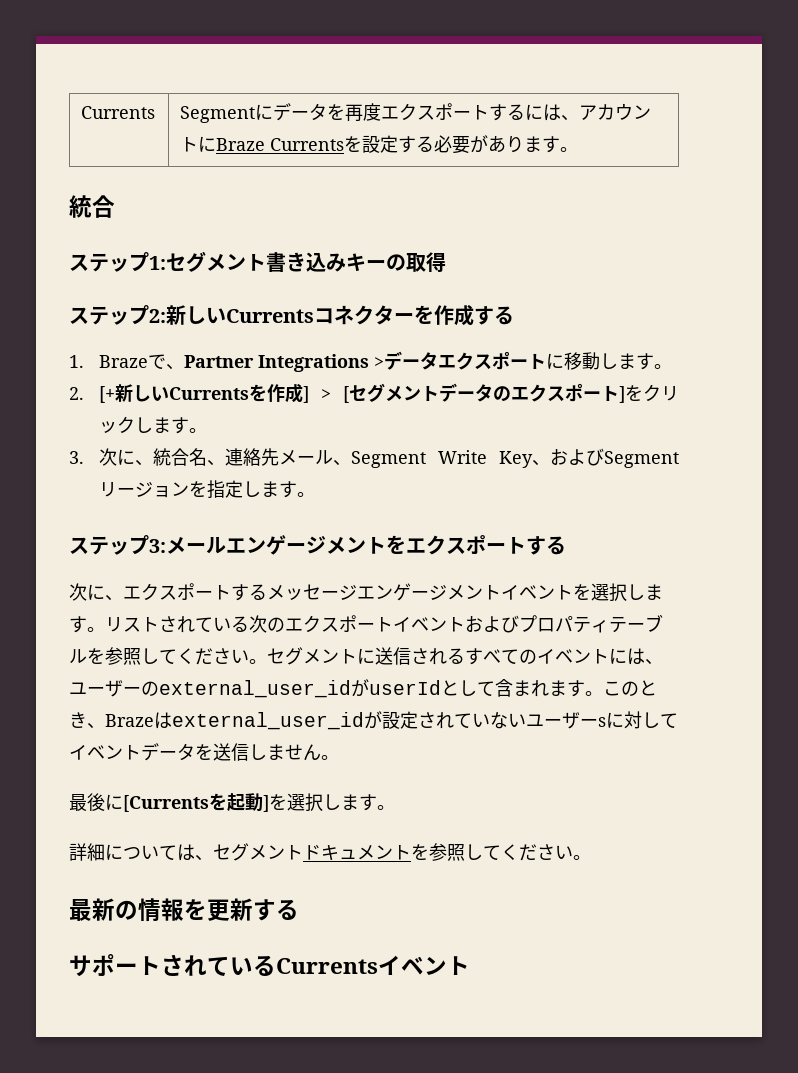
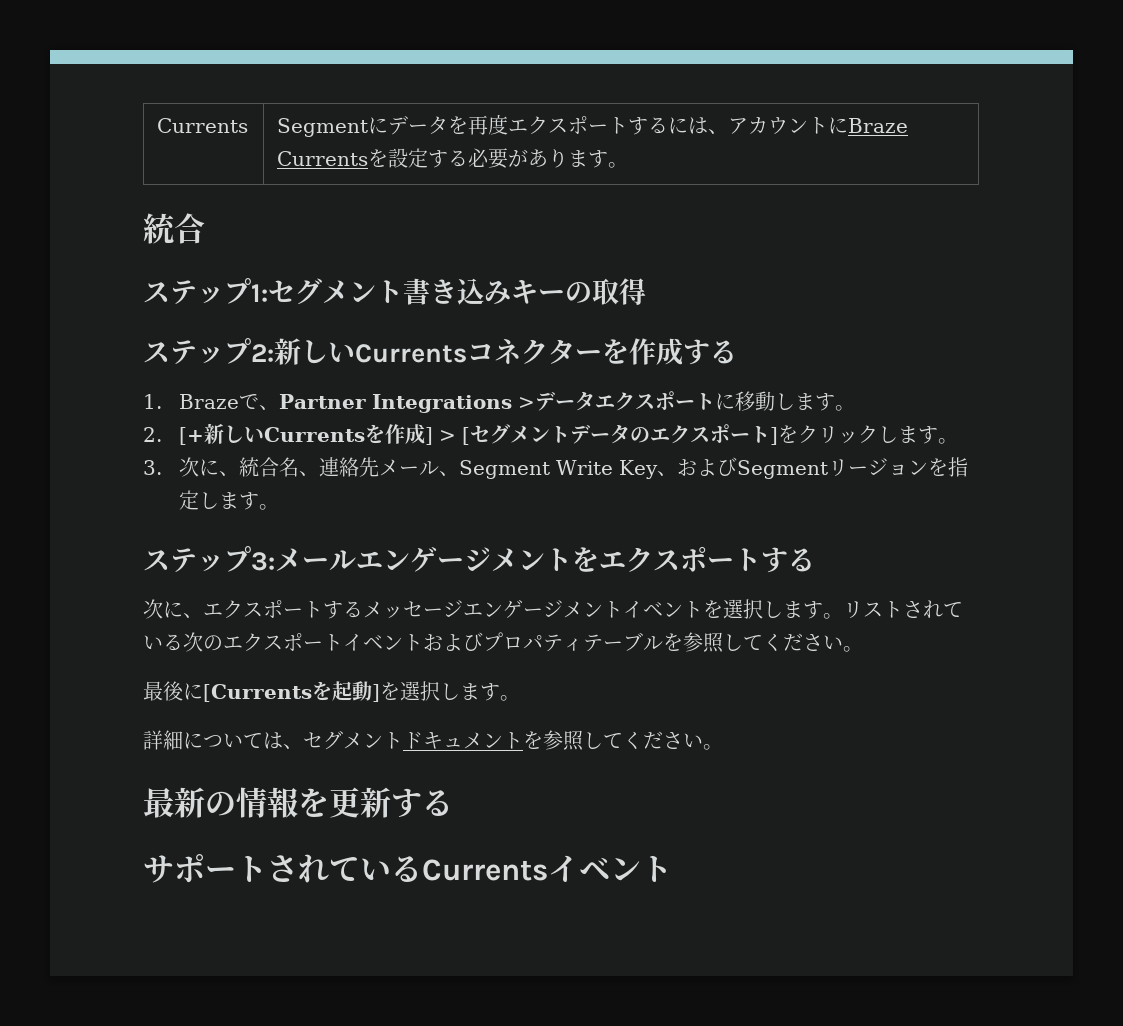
[267,647,663,665] [69,679,657,698] [69,711,678,730] [69,743,339,761] セグメントに送信されるすべてのイベントには、ユーザーのexternal_user_idがuserIdとして含まれます。このとき、Brazeはexternal_user_idが設定されていないユーザーsに対してイベントデータを送信しません。 -> (863, 649) none

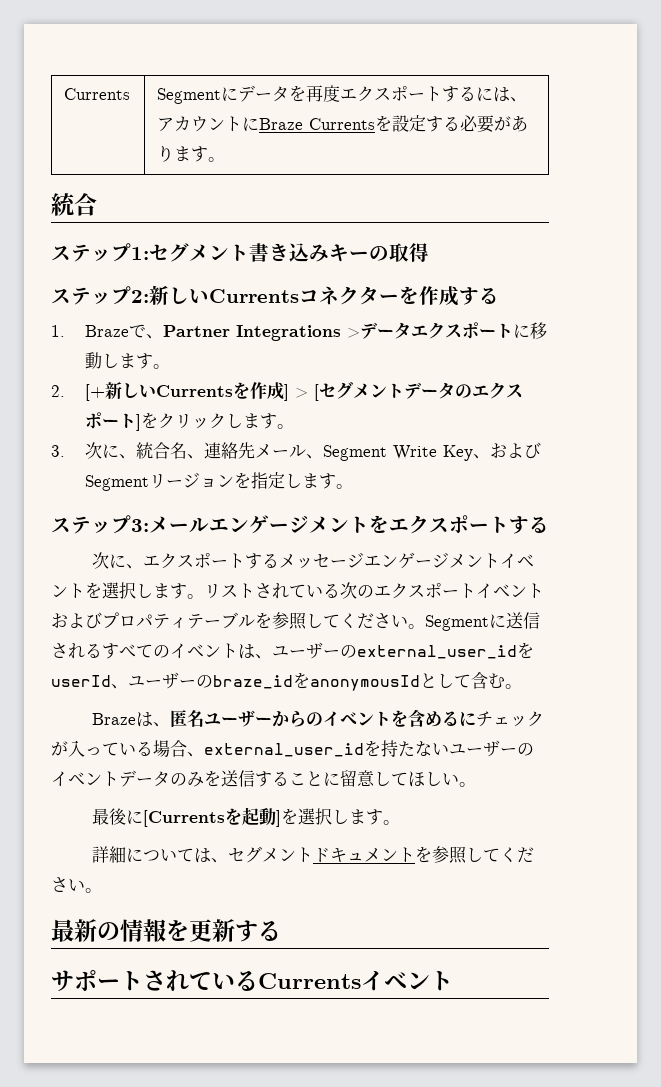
(863, 649) none -> [425,612,540,631] [51,642,534,659] [51,672,522,691] [92,709,545,728] [51,740,534,757] [51,770,476,787] Segmentに送信されるすべてのイベントは、ユーザーのexternal_user_idをuserId、ユーザーのbraze_idをanonymousIdとして含む。 // Brazeは、匿名ユーザーからのイベントを含めるにチェックが入っている場合、external_user_idを持たないユーザーのイベントデータのみを送信することに留意してほしい。

